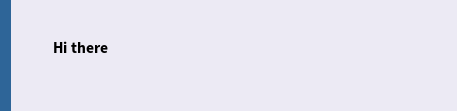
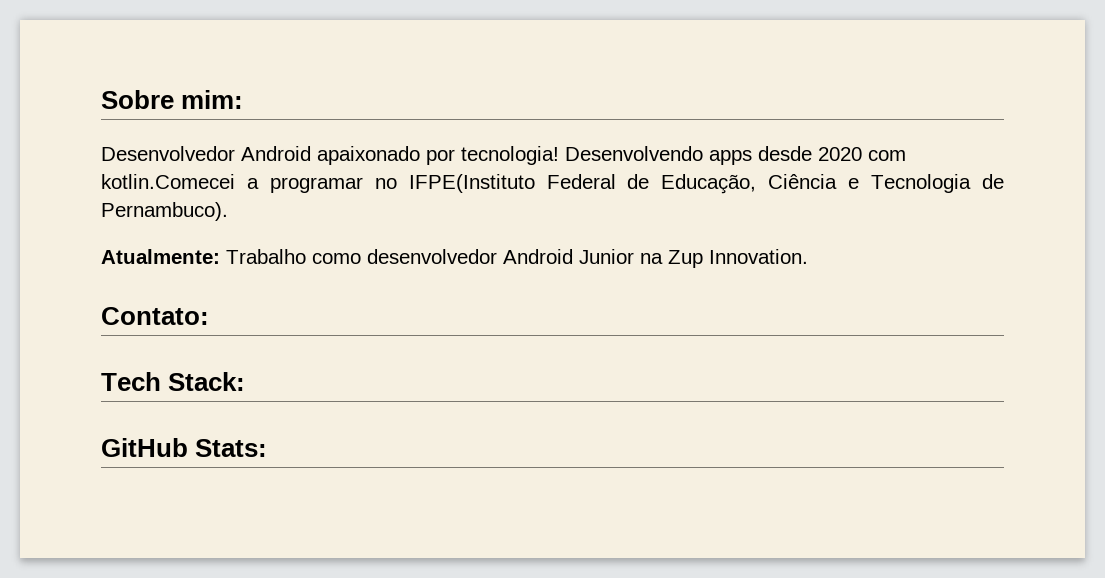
[53,41,109,53] Hi there -> [101,90,244,109] [101,146,906,165] [101,174,1004,194] [101,202,228,221] [101,249,808,268] [101,307,209,325] [101,372,246,391] [101,438,268,457] Sobre mim: // Desenvolvedor Android apaixonado por tecnologia! Desenvolvendo apps desde 2020 com kotlin.Comecei a programar no IFPE(Instituto Federal de Educação, Ciência e Tecnologia de Pernambuco). // Atualmente: Trabalho como desenvolvedor Android Junior na Zup Innovation. // Contato: // Tech Stack: // GitHub Stats:

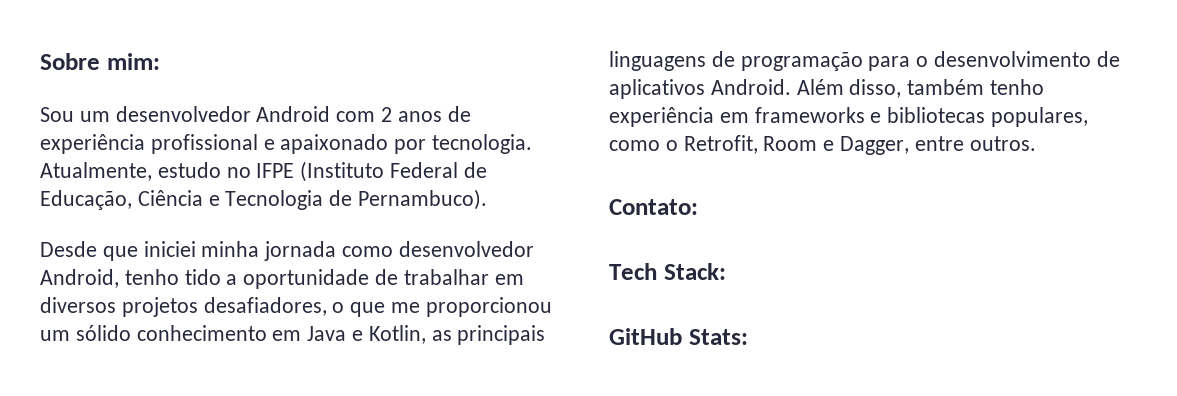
[101,146,906,165] [101,174,535,193] Desenvolvedor Android apaixonado por tecnologia! Desenvolvendo apps desde 2020 com kotlin.Comecei a programar no IFPE(Instituto -> [40,106,471,122] [40,134,533,154] [40,161,385,182] Sou um desenvolvedor Android com 2 anos de experiência profissional e apaixonado por tecnologia. Atualmente, estudo no IFPE (Instituto
[101,249,808,268] Atualmente: Trabalho como desenvolvedor Android Junior na Zup Innovation. -> [40,241,534,261] [40,269,524,289] [40,297,552,317] [40,325,546,345] [609,51,1120,71] [609,79,1045,99] [609,107,1089,127] [609,135,1036,155] Desde que iniciei minha jornada como desenvolvedor Android, tenho tido a oportunidade de trabalhar em diversos projetos desafiadores, o que me proporcionou um sólido conhecimento em Java e Kotlin, as principais linguagens de programação para o desenvolvimento de aplicativos Android. Além disso, também tenho experiência em frameworks e bibliotecas populares, como o Retrofit, Room e Dagger, entre outros.

